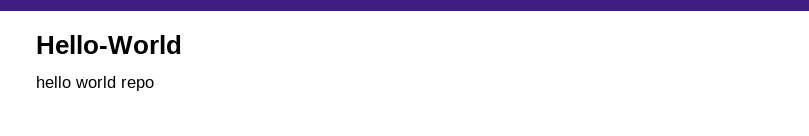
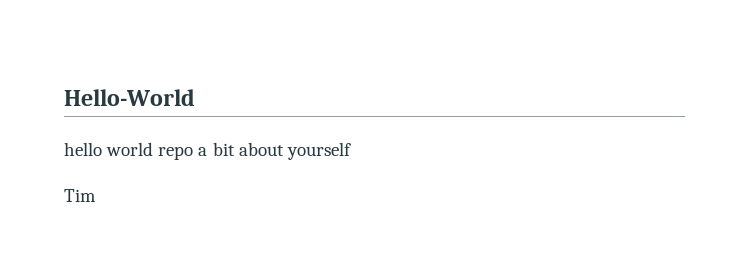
(154, 84) none -> [198,142,351,160] [64,189,96,202] a bit about yourself // Tim

